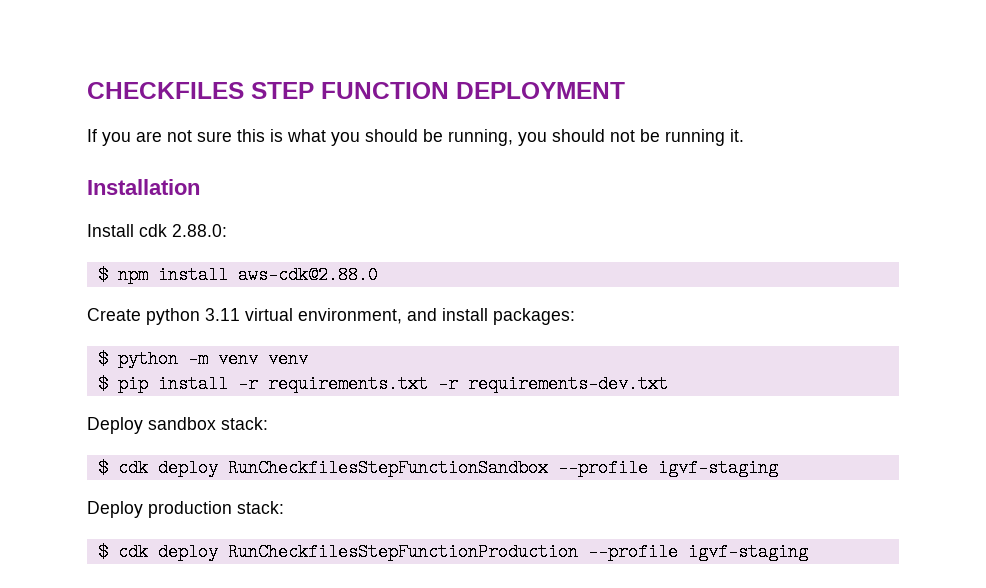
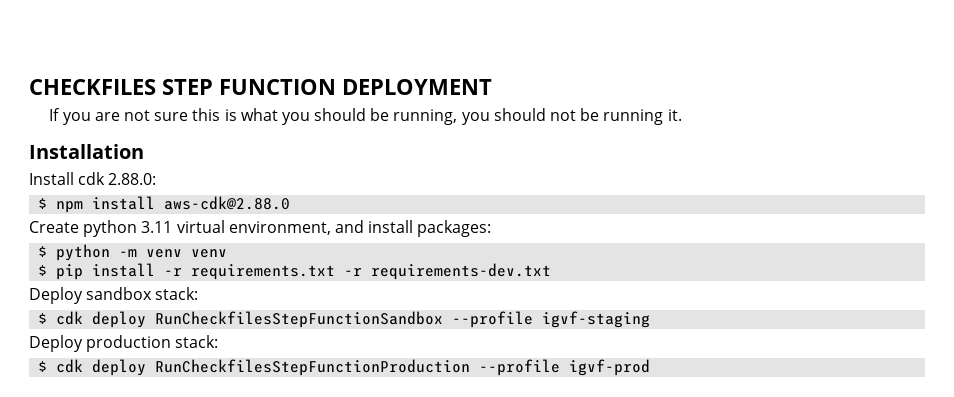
[687,543,808,561] igvf-staging -> [569,359,651,376] igvf-prod

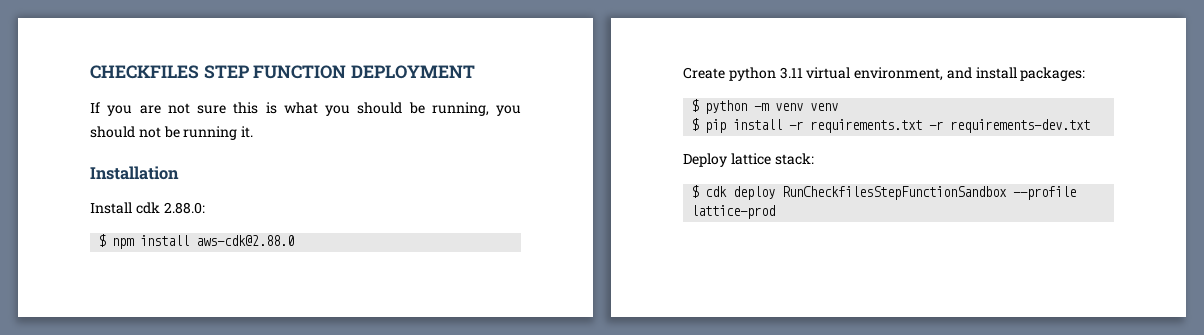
[86,287,153,300] sandbox -> [730,153,771,165] lattice
[542,311,651,328] [29,335,219,352] [38,359,651,376] igvf-staging // Deploy production stack: // $ cdk deploy RunCheckfilesStepFunctionProduction --profile igvf-prod -> [691,205,776,219] lattice-prod

